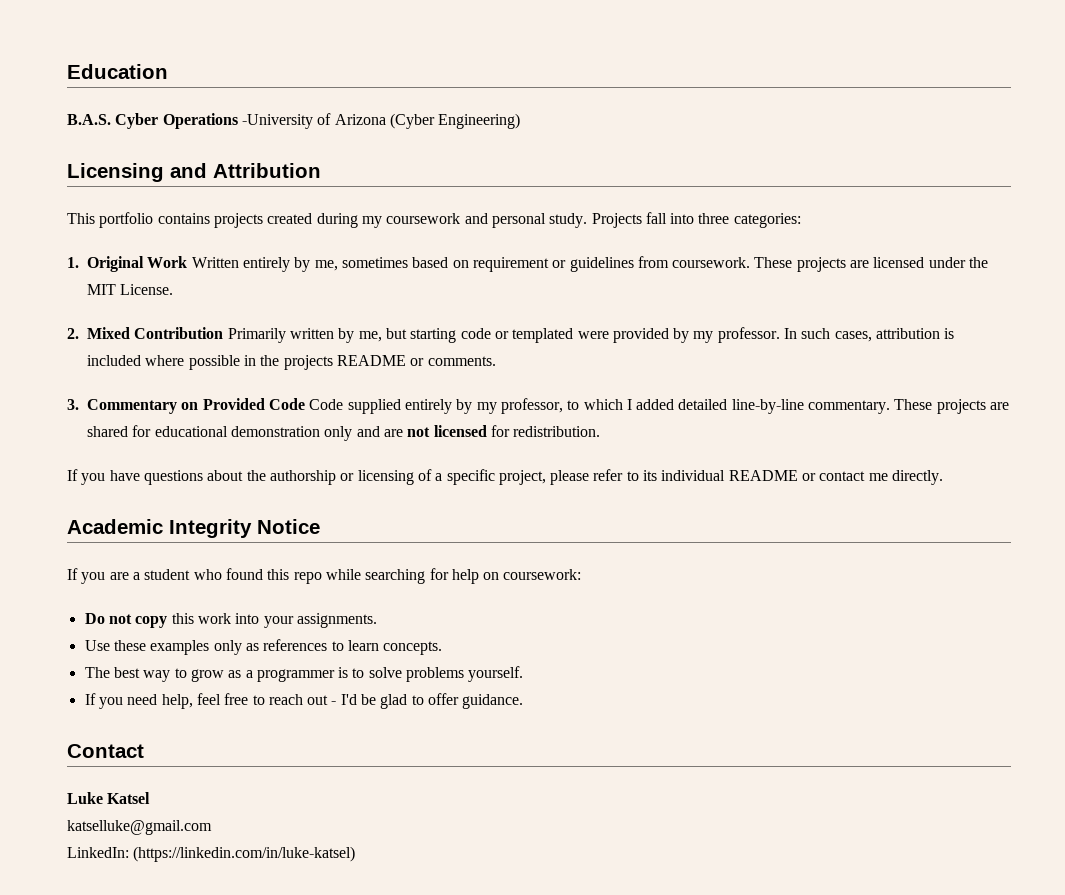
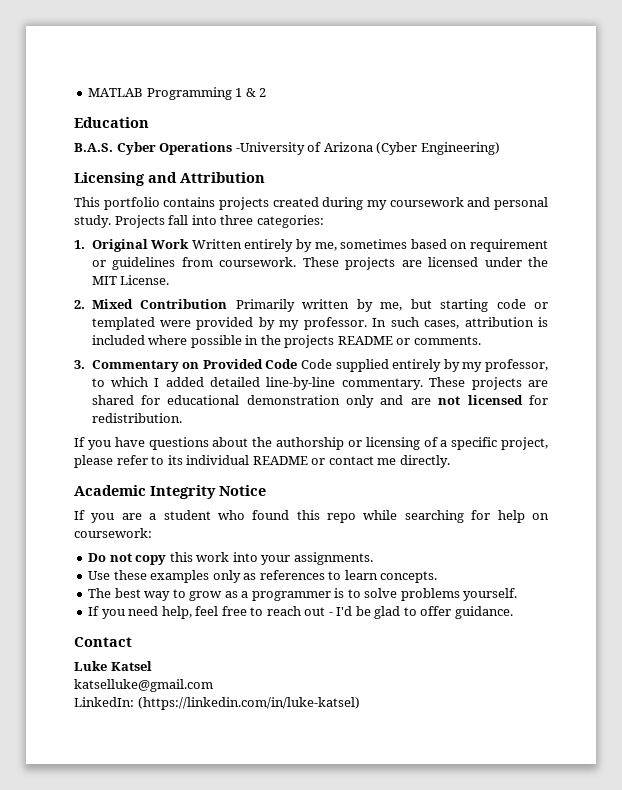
(67, 71) none -> [88,87,267,100] MATLAB Programming 1 & 2 //

